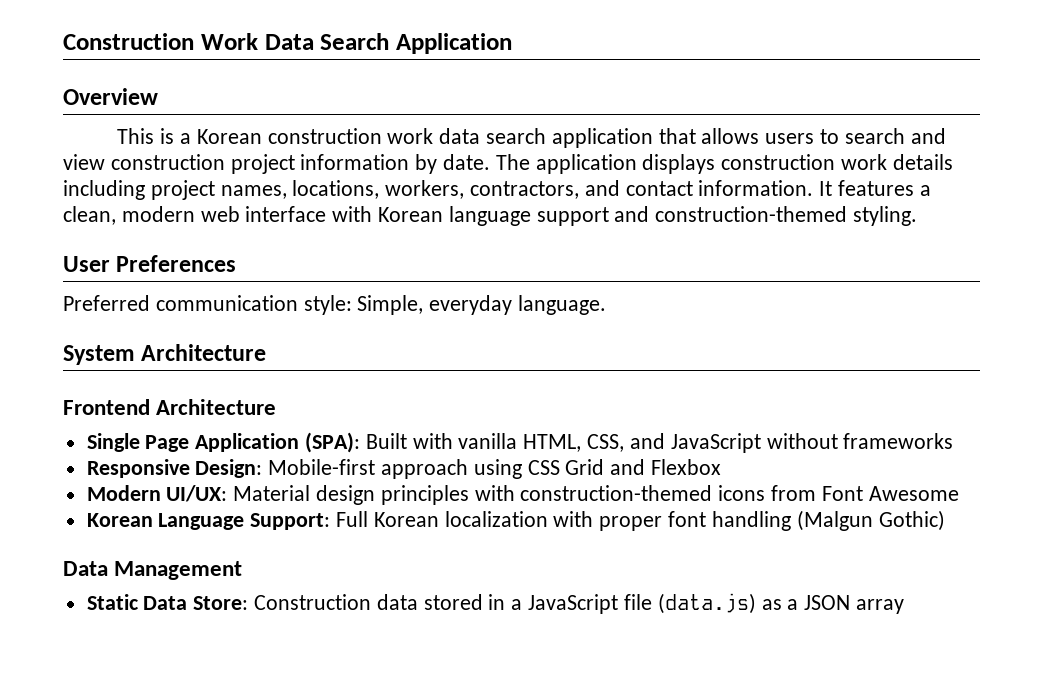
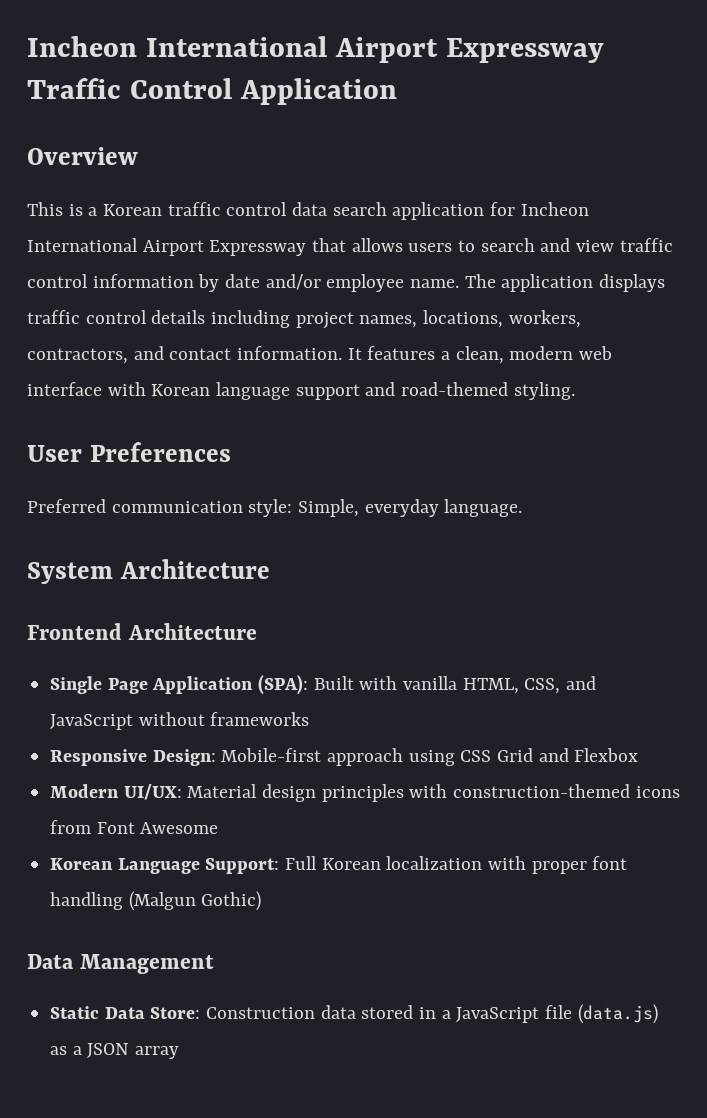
[63,33,390,50] Construction Work Data Search -> [27,36,604,63] [27,78,232,99] Incheon International Airport Expressway Traffic Control
[267,128,434,144] construction work -> [167,202,288,216] traffic control
(653, 138) none -> [490,202,589,216] [27,238,307,256] for Incheon International Airport Expressway
[110,154,491,174] construction project information by date. -> [619,238,673,252] [27,274,460,292] traffic control information by date and/or employee name.
[721,154,888,170] construction work -> [27,310,147,324] traffic control
[655,206,848,222] construction-themed -> [401,382,509,396] road-themed

